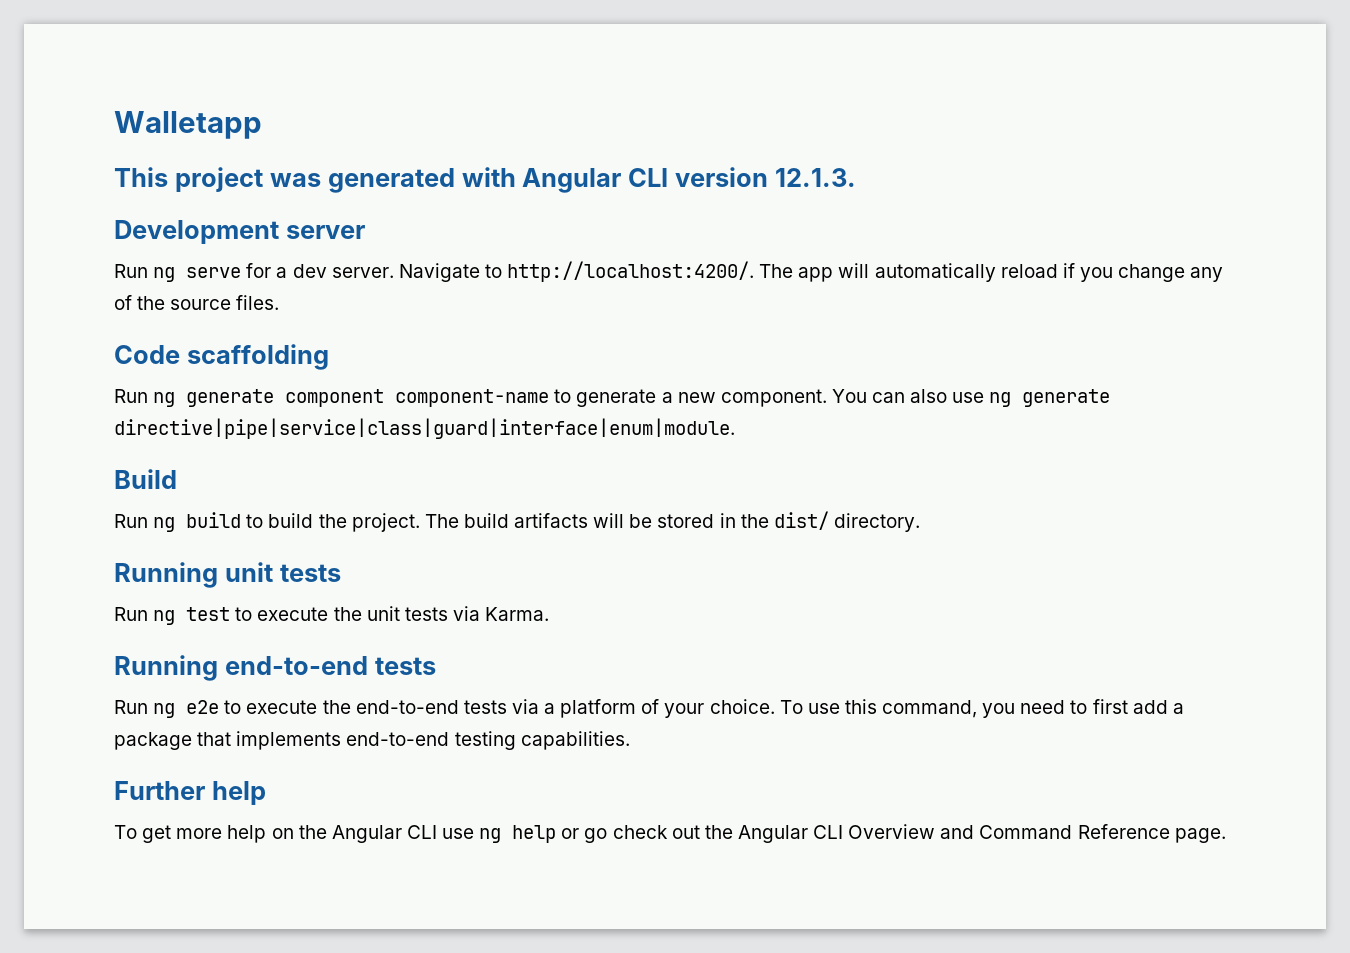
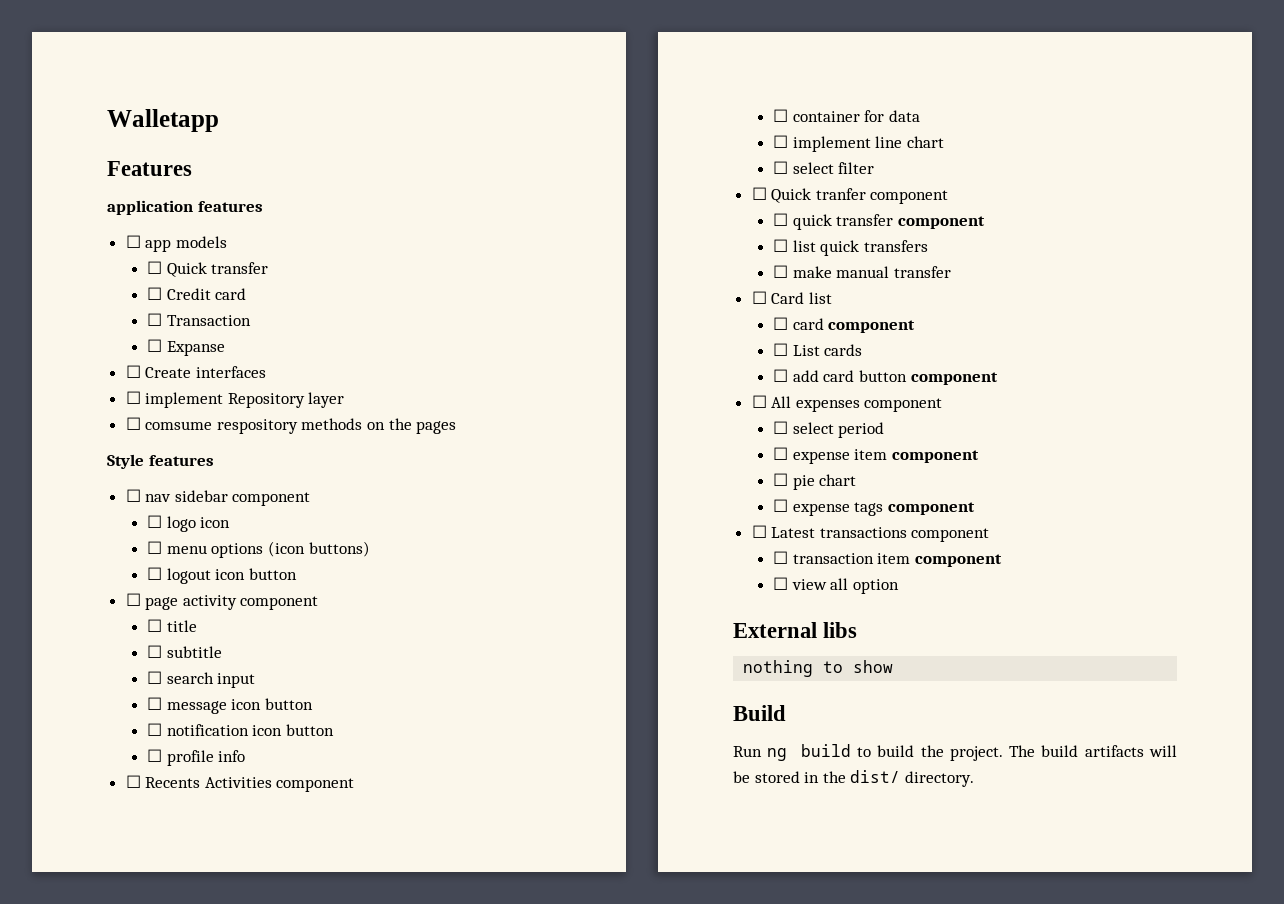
[114,167,857,193] [114,220,365,244] [114,261,1224,282] [114,295,280,310] [114,344,329,370] [114,389,1111,407] [114,418,735,439] This project was generated with Angular CLI version 12.1.3. // Development server // Run ng serve for a dev server. Navigate to http://localhost:4200/. The app will automatically reload if you change any of the source files. // Code scaffolding // Run ng generate component component-name to generate a new component. You can also use ng generate directive|pipe|service|class|guard|interface|enum|module. -> [107,161,192,176] [107,200,263,215] [125,235,227,252] [147,261,269,277] [147,287,247,300] [147,313,251,326] [147,339,225,356] [125,365,266,378] [125,391,345,408] [125,417,457,434] [107,454,214,469] [125,489,311,506] [147,515,231,532] [147,541,370,558] [147,567,297,584] [125,593,319,610] [147,619,197,632] [147,645,222,658] [147,671,256,688] [147,697,313,714] [147,723,334,736] [147,749,246,766] [125,775,355,792] [773,109,920,122] [773,135,944,152] [773,161,875,174] [751,187,949,204] [773,213,985,230] [773,239,928,256] [773,265,951,278] [751,291,832,304] [773,317,916,333] [773,343,863,356] [773,369,998,385] [751,395,943,412] [773,421,885,438] [773,447,979,464] [773,473,857,490] [773,499,975,516] [751,525,990,542] [773,551,1002,567] [773,577,899,594] [733,622,858,638] [743,660,894,677] Features // application features // ☐ app models // ☐ Quick transfer // ☐ Credit card // ☐ Transaction // ☐ Expanse // ☐ Create interfaces // ☐ implement Repository layer // ☐ comsume respository methods on the pages // Style features // ☐ nav sidebar component // ☐ logo icon // ☐ menu options (icon buttons) // ☐ logout icon button // ☐ page activity component // ☐ title // ☐ subtitle // ☐ search input // ☐ message icon button // ☐ notification icon button // ☐ profile info // ☐ Recents Activities component // ☐ container for data // ☐ implement line chart // ☐ select filter // ☐ Quick tranfer component // ☐ quick transfer component // ☐ list quick transfers // ☐ make manual transfer // ☐ Card list // ☐ card component // ☐ List cards // ☐ add card button component // ☐ All expenses component // ☐ select period // ☐ expense item component // ☐ pie chart // ☐ expense tags component // ☐ Latest transactions component // ☐ transaction item component // ☐ view all option // External libs // nothing to show
[114,562,341,588] [114,606,550,625] [114,655,436,681] [114,699,1184,718] [114,731,630,750] [114,781,266,805] [114,824,1226,843] // Running unit tests // Run ng test to execute the unit tests via Karma. // Running end-to-end tests // Run ng e2e to execute the end-to-end tests via a platform of your choice. To use this command, you need to first add a package that implements end-to-end testing capabilities. // Further help // To get more help on the Angular CLI use ng help or go check out the Angular CLI Overview and Command Reference page. -> (974, 779) none

